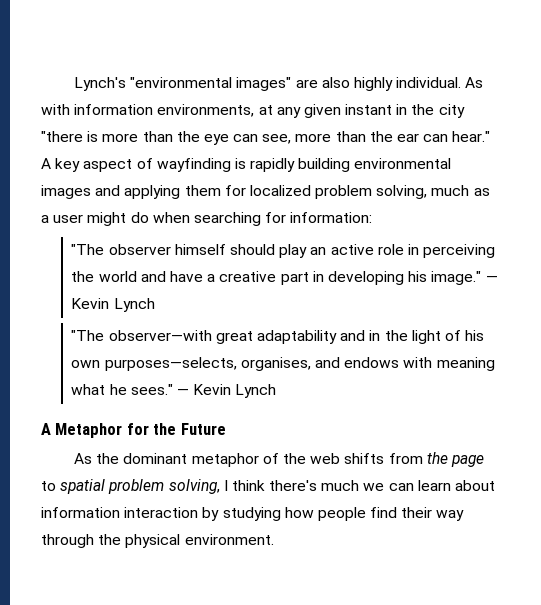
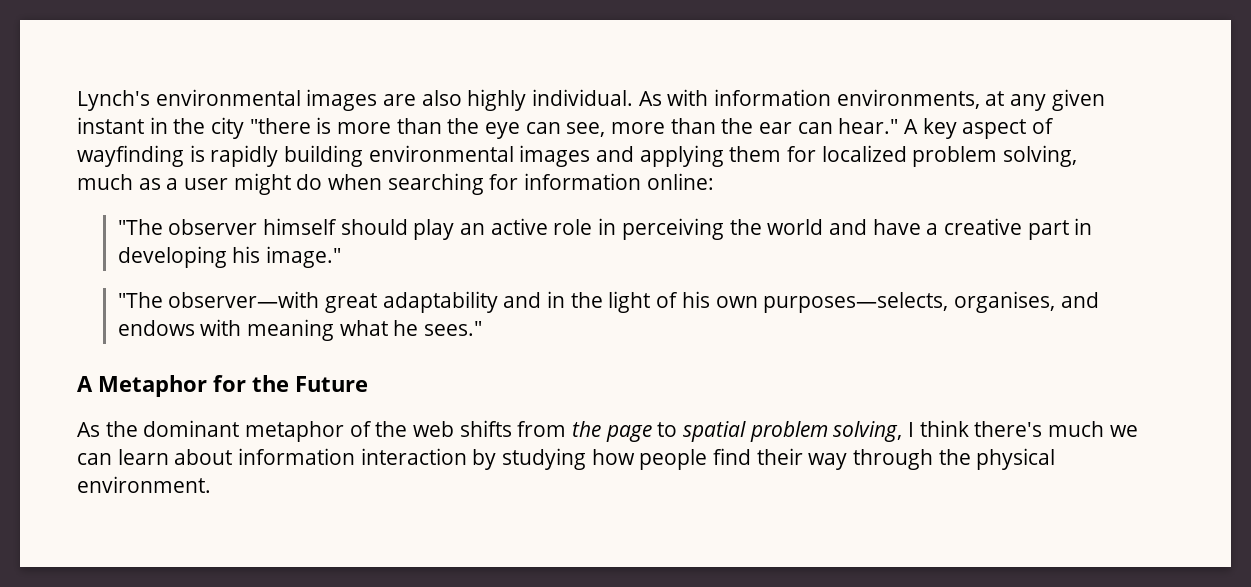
[130,77,292,91] "environmental images" -> [155,89,378,111] environmental images
[290,212,373,223] information: -> [524,173,714,190] information online:
[485,276,498,282] [71,298,155,312] — Kevin Lynch -> (342, 257) none
[177,384,277,398] — Kevin Lynch -> (483, 328) none

